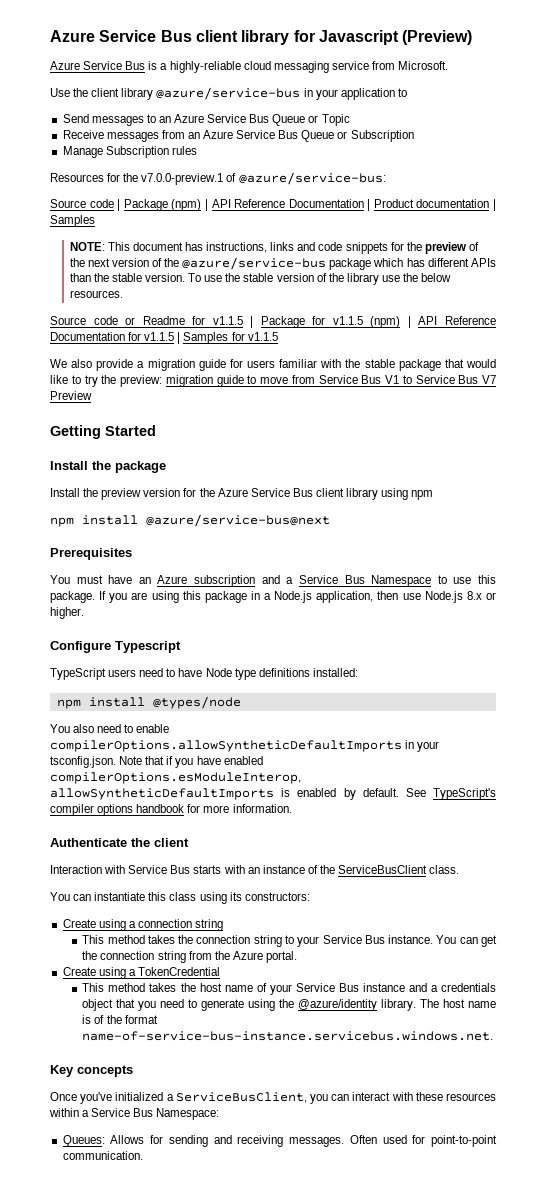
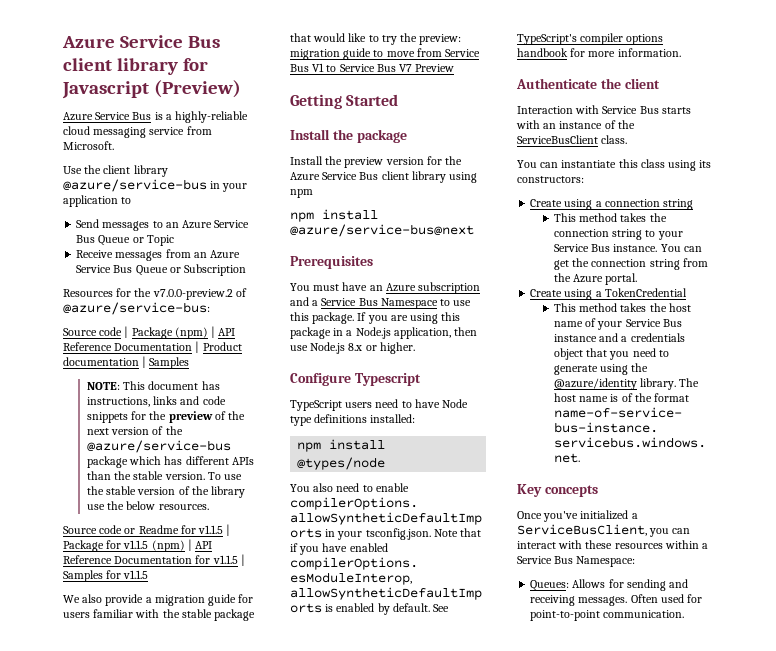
[62,146,197,158] // Manage Subscription rules -> (247, 270) none
[141,173,224,185] v7.0.0-preview.1 -> [152,289,233,300] v7.0.0-preview.2

